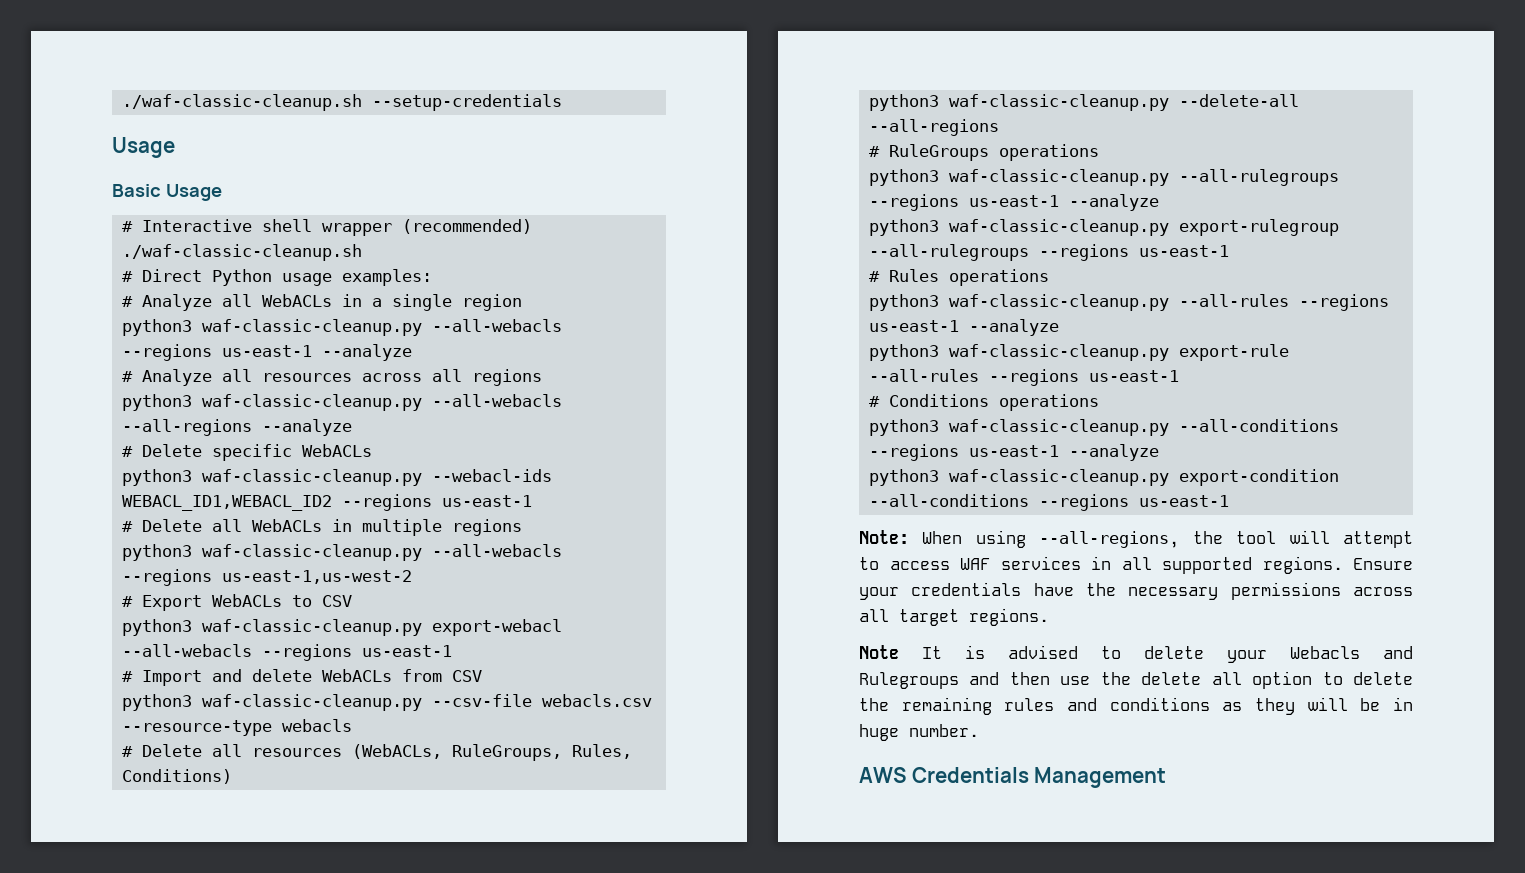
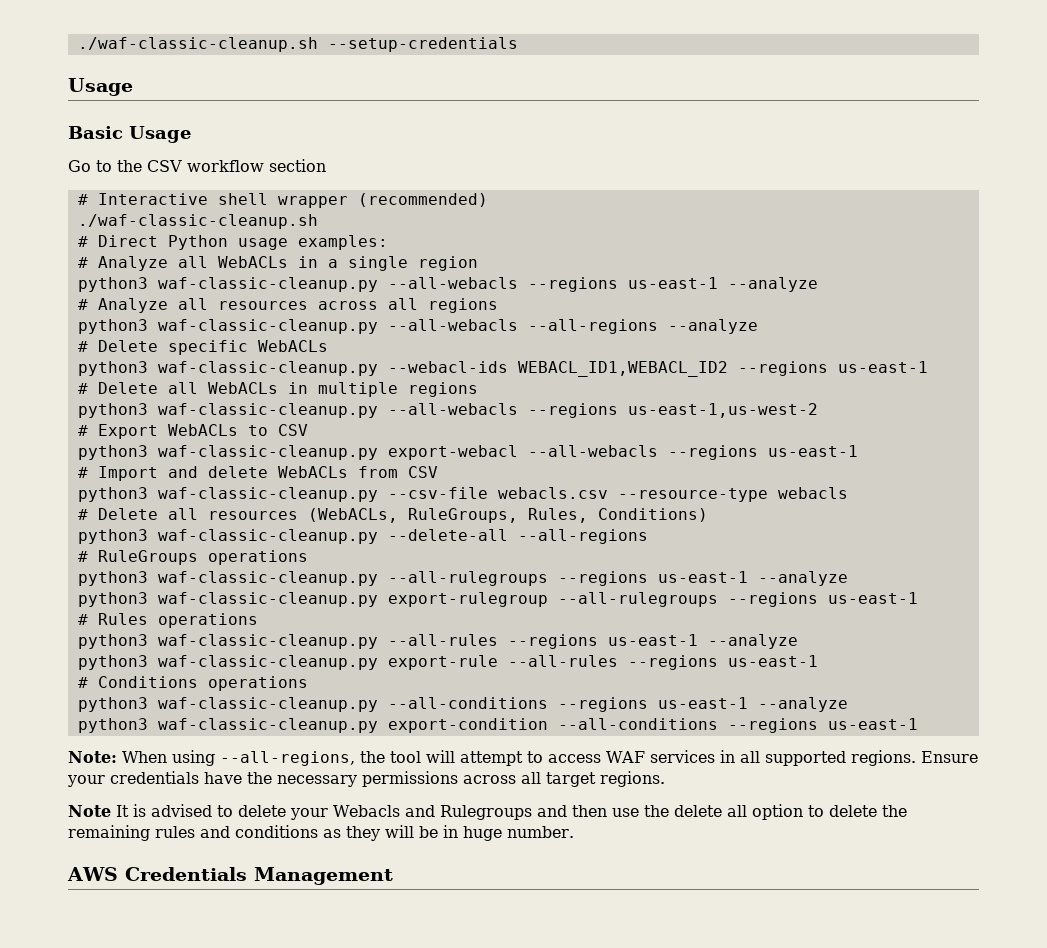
(222, 192) none -> [68,159,326,172] // Go to the CSV workflow section

